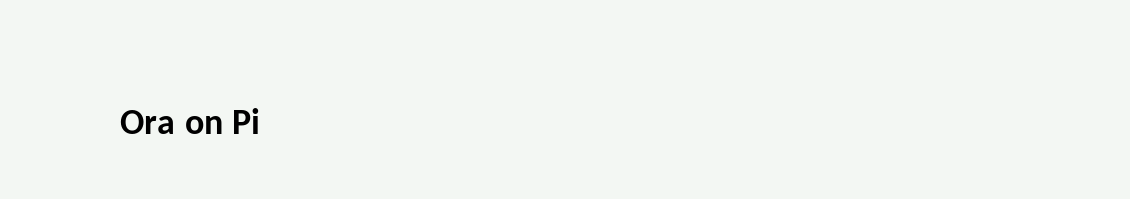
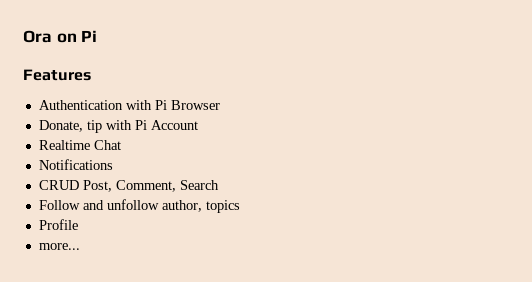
(261, 121) none -> [23,69,91,81] [38,100,220,110] [38,120,198,133] [38,140,121,150] [38,159,113,170] [38,180,219,192] [38,199,240,213] [38,219,78,230] [38,243,80,250] // Features // Authentication with Pi Browser // Donate, tip with Pi Account // Realtime Chat // Notifications // CRUD Post, Comment, Search // Follow and unfollow author, topics // Profile // more...

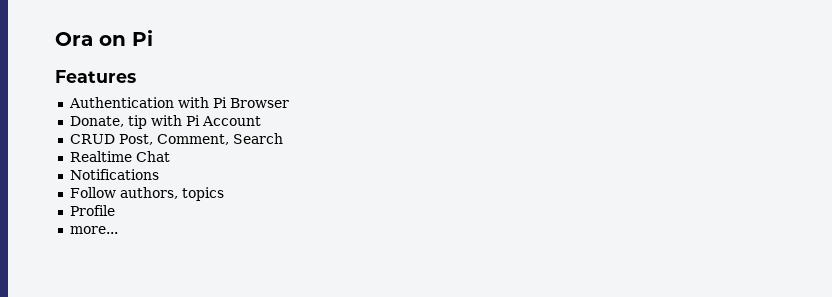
(198, 125) none -> [69,133,283,145] // CRUD Post, Comment, Search
[38,180,219,192] [38,199,202,212] CRUD Post, Comment, Search // Follow and unfollow author, -> [69,187,178,199] Follow authors,

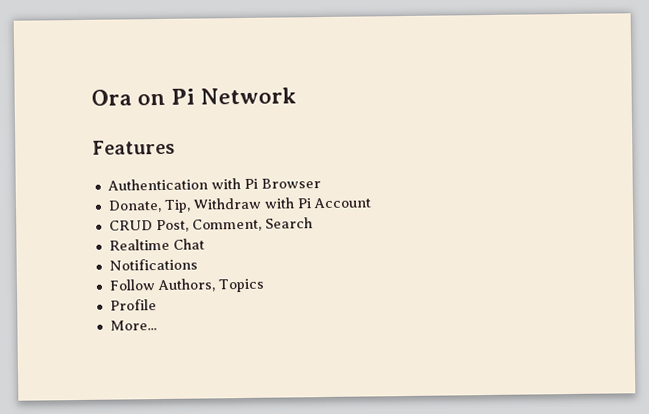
(153, 38) none -> [200,87,298,105] Network
[127,115,147,129] tip -> [163,197,262,213] Tip, Withdraw
[119,187,224,201] authors, topics -> [156,278,265,293] Authors, Topics
[69,226,118,234] more... -> [109,320,157,331] More...

